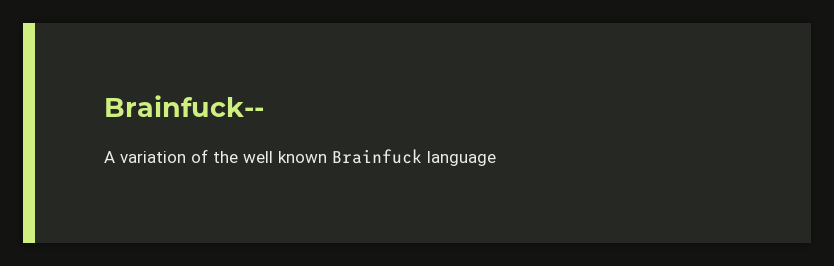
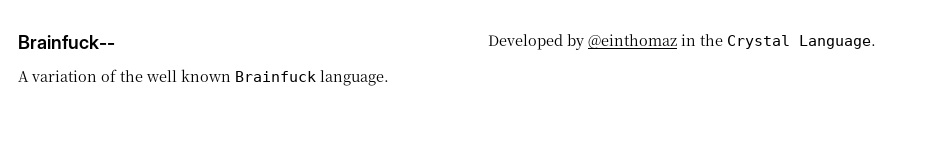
[427,151,496,166] language -> [320,70,389,86] [488,34,876,50] language. Developed by @einthomaz in the Crystal Language.

